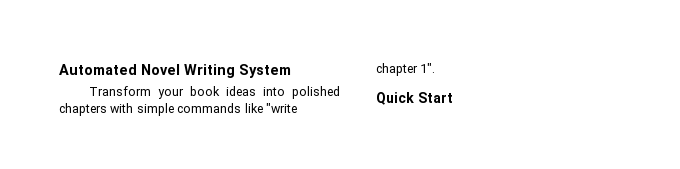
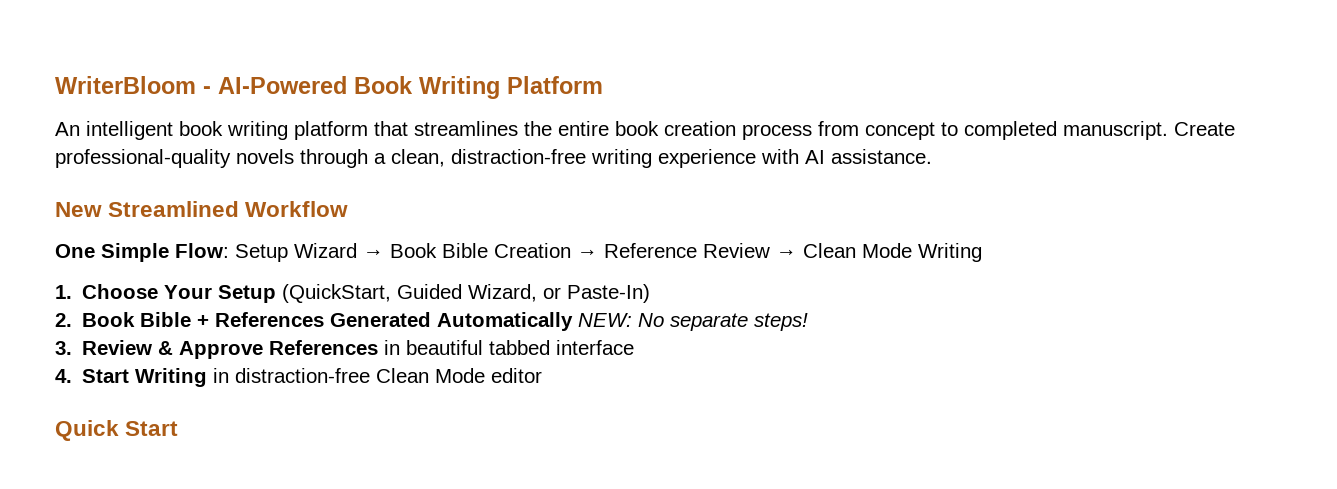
[59,64,291,78] [89,86,340,99] [59,103,297,116] [376,63,436,76] Automated Novel Writing System // Transform your book ideas into polished chapters with simple commands like "write chapter 1". -> [55,76,603,99] [55,121,1235,140] [55,149,932,168] [55,201,349,217] [55,243,982,262] [55,284,651,303] [55,312,809,331] [55,340,635,359] [55,368,543,387] WriterBloom - AI-Powered Book Writing Platform // An intelligent book writing platform that streamlines the entire book creation process from concept to completed manuscript. Create professional-quality novels through a clean, distraction-free writing experience with AI assistance. // New Streamlined Workflow // One Simple Flow: Setup Wizard → Book Bible Creation → Reference Review → Clean Mode Writing // 1. Choose Your Setup (QuickStart, Guided Wizard, or Paste-In) // 2. Book Bible + References Generated Automatically NEW: No separate steps! // 3. Review & Approve References in beautiful tabbed interface // 4. Start Writing in distraction-free Clean Mode editor

